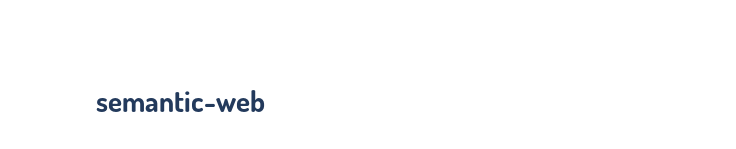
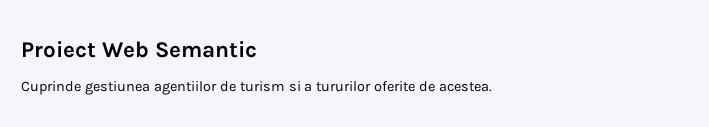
[96,90,265,112] semantic-web -> [21,41,258,58] [21,81,493,95] Proiect Web Semantic // Cuprinde gestiunea agentiilor de turism si a tururilor oferite de acestea.

